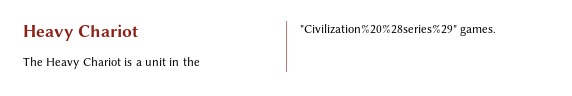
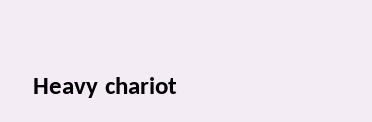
[23,24,138,41] [23,57,200,69] [300,24,497,36] Heavy Chariot // The Heavy Chariot is a unit in the "Civilization%20%28series%29" games. -> [33,77,177,98] Heavy chariot

